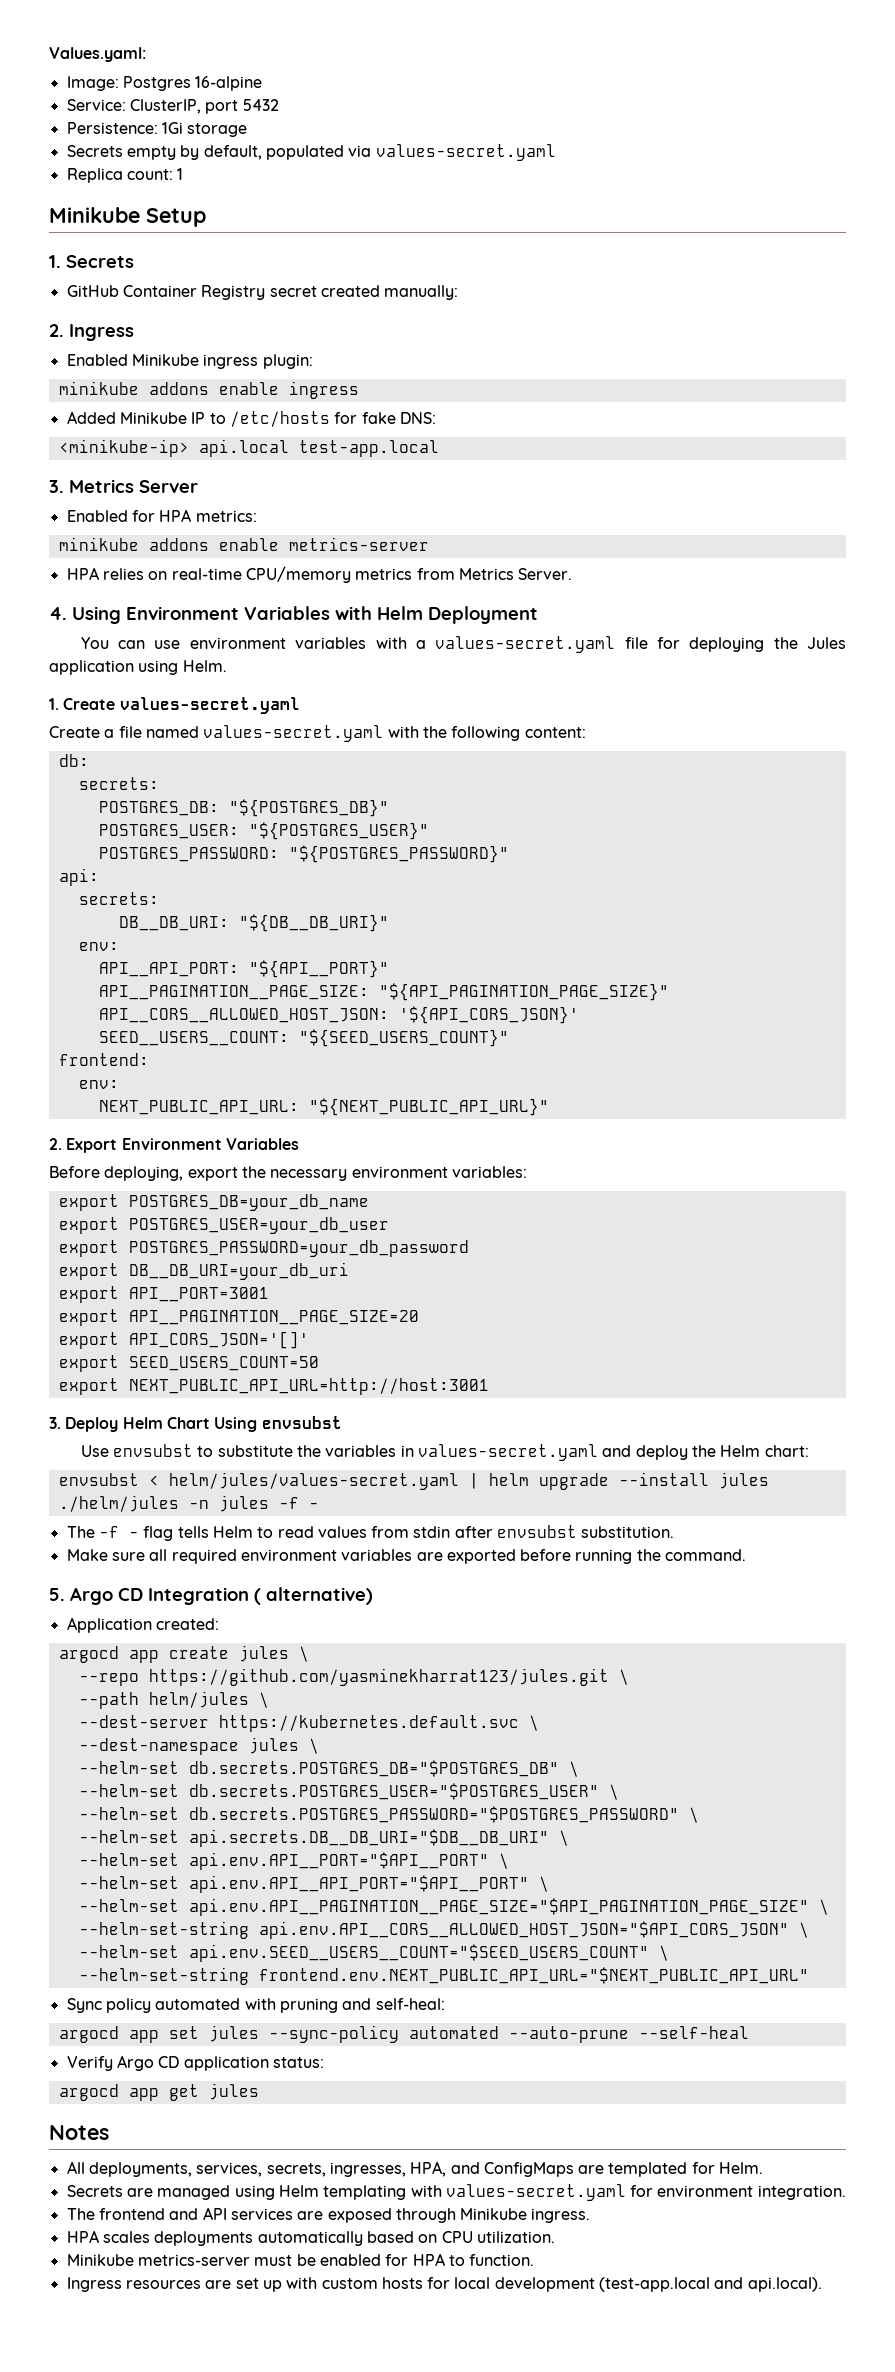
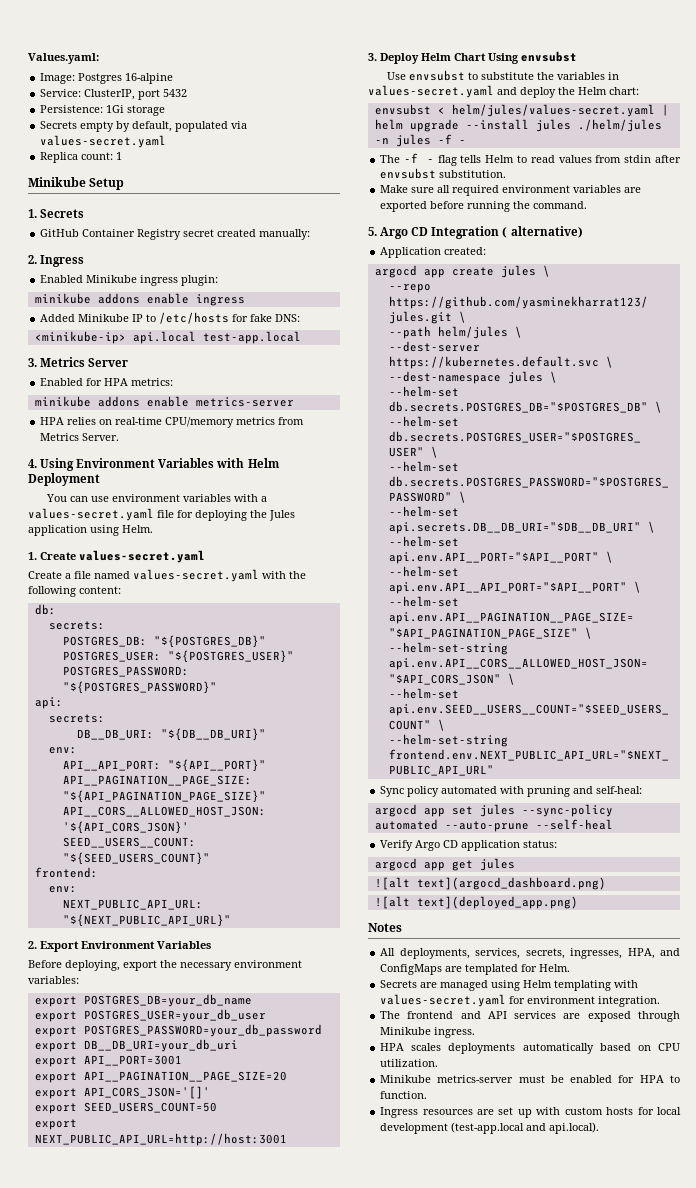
(259, 2091) none -> [374,877,606,890] [374,896,578,909] // ![alt text](argocd_dashboard.png) // ![alt text](deployed_app.png)

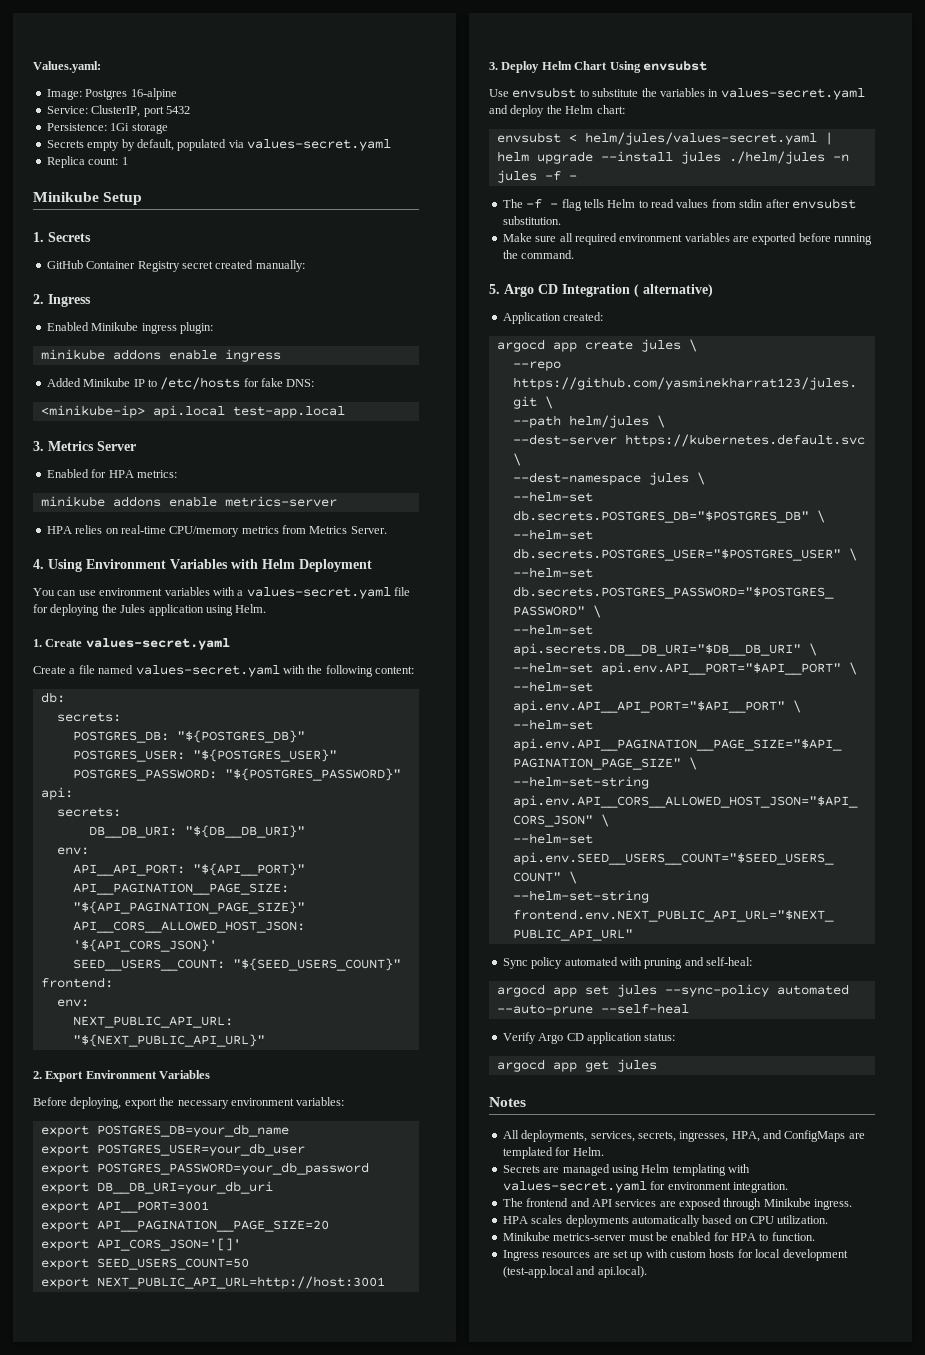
[374,877,606,890] [374,896,578,909] // ![alt text](argocd_dashboard.png) // ![alt text](deployed_app.png) -> (657, 1065) none

